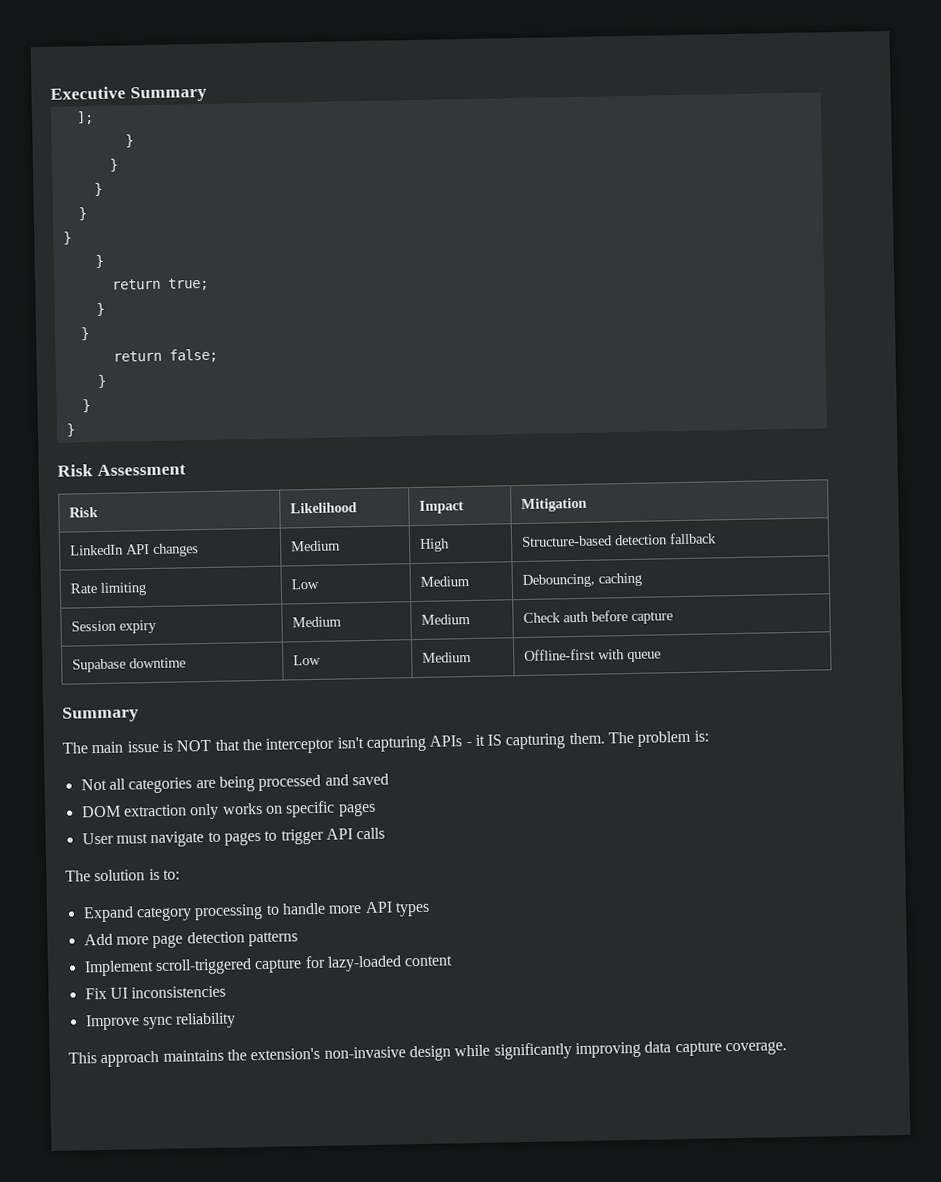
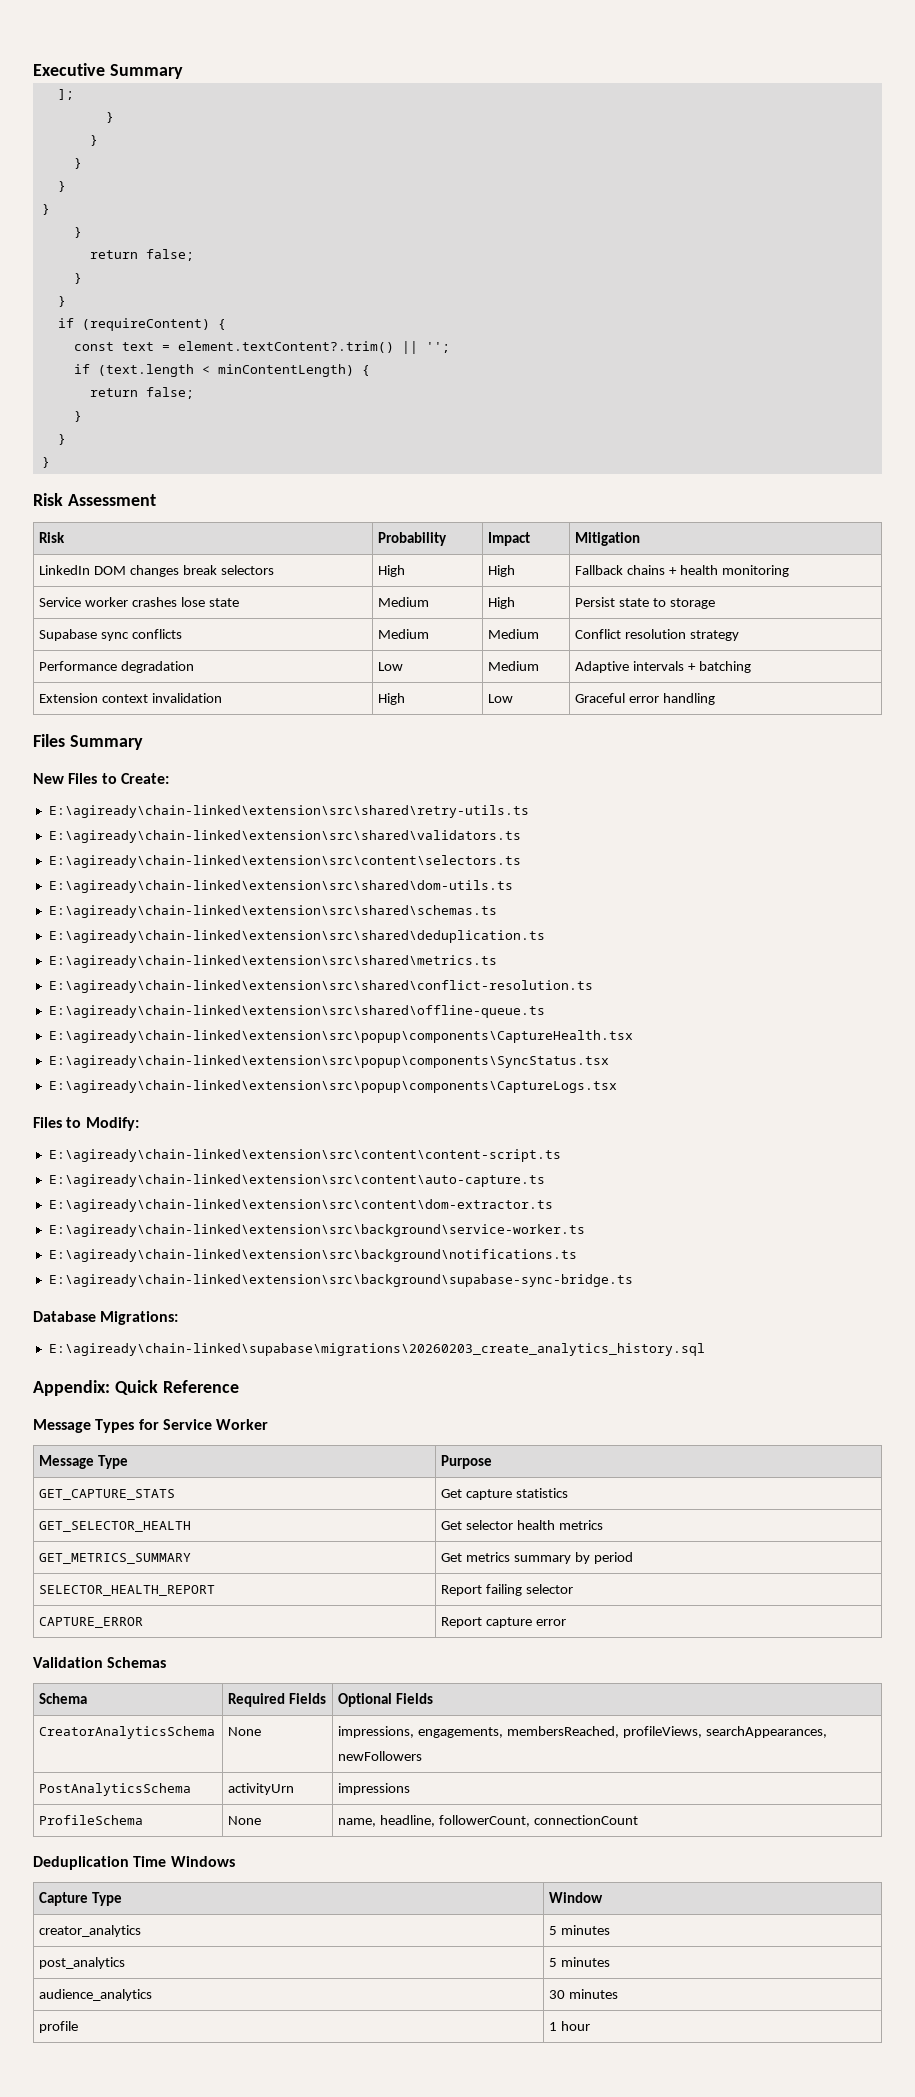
[167,277,209,291] [95,302,105,317] [79,327,90,341] true; // } // } -> [145,249,194,261] [73,273,82,284] [57,296,66,307] [57,318,226,331] [73,341,450,354] [73,364,370,377] false; // } // } // if (requireContent) { // const text = element.textContent?.trim() || ''; // if (text.length < minContentLength) {
[289,502,357,514] Likelihood -> [378,532,448,546] Probability
[125,544,150,555] API -> [94,566,127,575] DOM
[290,540,341,552] [419,538,450,552] [520,532,717,548] [69,582,147,596] [290,578,319,590] [419,576,470,587] [521,572,642,589] [70,619,157,634] [291,616,342,628] [420,614,471,625] [522,610,673,624] [71,657,186,673] [292,654,321,666] [421,651,472,663] [523,648,661,663] [62,706,139,723] [62,730,709,754] [80,773,389,794] [80,800,376,820] [81,827,386,848] [65,868,180,882] [82,901,430,923] [83,931,298,949] [83,955,454,977] [84,985,227,1000] [84,1012,237,1031] [68,1041,787,1068] | Medium | High | Structure-based detection fallback // Rate limiting | Low | Medium | Debouncing, caching // Session expiry | Medium | Medium | Check auth before capture // Supabase downtime | Low | Medium | Offline-first with queue // Summary // The main issue is NOT that the interceptor isn't capturing APIs - it IS capturing them. The problem is: // Not all categories are being processed and saved // DOM extraction only works on specific pages // User must navigate to pages to trigger API calls // The solution is to: // Expand category processing to handle more API types // Add more page detection patterns // Implement scroll-triggered capture for lazy-loaded content // Fix UI inconsistencies // Improve sync reliability // This approach maintains the extension's non-invasive design while significantly improving data capture coverage. -> [183,565,275,575] [378,565,406,577] [488,565,516,577] [575,565,790,577] [39,597,240,607] [378,597,430,607] [488,597,516,609] [575,597,716,609] [39,629,183,641] [378,629,430,639] [488,629,540,639] [575,629,740,641] [39,661,195,673] [378,662,404,671] [488,661,540,671] [575,661,752,673] [39,693,223,703] [378,693,406,705] [488,694,514,703] [575,693,716,705] [33,734,143,750] [33,773,169,784] [48,805,529,818] [48,830,521,843] [48,855,521,868] [48,880,513,893] [48,905,497,918] [48,930,545,943] [48,955,497,968] [48,980,593,993] [48,1005,545,1018] [48,1030,633,1043] [48,1055,609,1068] [48,1080,617,1093] [33,1117,139,1131] [48,1149,561,1162] [48,1174,545,1187] [48,1199,553,1212] [48,1224,585,1237] [48,1249,577,1262] [48,1274,633,1287] [33,1311,179,1325] [48,1343,705,1356] [33,1380,239,1396] [33,1419,269,1433] [39,1455,129,1469] [441,1455,493,1469] [39,1489,176,1500] [441,1488,569,1500] [39,1521,192,1532] [441,1520,604,1530] [39,1553,192,1564] [441,1552,634,1564] [39,1585,216,1596] [441,1584,574,1596] [39,1617,144,1628] [441,1617,567,1628] [33,1657,167,1668] [39,1693,88,1704] [228,1693,327,1707] [338,1693,434,1707] [39,1726,216,1739] [228,1727,262,1736] [338,1726,828,1738] [338,1751,423,1761] [39,1783,192,1796] [228,1783,295,1795] [338,1783,411,1795] [39,1815,144,1825] [228,1816,262,1825] [338,1815,639,1827] [33,1856,235,1870] [39,1892,123,1906] [549,1892,604,1903] [39,1925,142,1937] [549,1925,611,1935] [39,1957,126,1969] [549,1957,611,1967] [39,1989,153,2001] [549,1989,619,1999] [39,2021,79,2033] [549,2021,591,2031] break selectors | High | High | Fallback chains + health monitoring // Service worker crashes lose state | Medium | High | Persist state to storage // Supabase sync conflicts | Medium | Medium | Conflict resolution strategy // Performance degradation | Low | Medium | Adaptive intervals + batching // Extension context invalidation | High | Low | Graceful error handling // Files Summary // New Files to Create: // E:\agiready\chain-linked\extension\src\shared\retry-utils.ts // E:\agiready\chain-linked\extension\src\shared\validators.ts // E:\agiready\chain-linked\extension\src\content\selectors.ts // E:\agiready\chain-linked\extension\src\shared\dom-utils.ts // E:\agiready\chain-linked\extension\src\shared\schemas.ts // E:\agiready\chain-linked\extension\src\shared\deduplication.ts // E:\agiready\chain-linked\extension\src\shared\metrics.ts // E:\agiready\chain-linked\extension\src\shared\conflict-resolution.ts // E:\agiready\chain-linked\extension\src\shared\offline-queue.ts // E:\agiready\chain-linked\extension\src\popup\components\CaptureHealth.tsx // E:\agiready\chain-linked\extension\src\popup\components\SyncStatus.tsx // E:\agiready\chain-linked\extension\src\popup\components\CaptureLogs.tsx // Files to Modify: // E:\agiready\chain-linked\extension\src\content\content-script.ts // E:\agiready\chain-linked\extension\src\content\auto-capture.ts // E:\agiready\chain-linked\extension\src\content\dom-extractor.ts // E:\agiready\chain-linked\extension\src\background\service-worker.ts // E:\agiready\chain-linked\extension\src\background\notifications.ts // E:\agiready\chain-linked\extension\src\background\supabase-sync-bridge.ts // Database Migrations: // E:\agiready\chain-linked\supabase\migrations\20260203_create_analytics_history.sql // Appendix: Quick Reference // Message Types for Service Worker // Message Type | Purpose // GET_CAPTURE_STATS | Get capture statistics // GET_SELECTOR_HEALTH | Get selector health metrics // GET_METRICS_SUMMARY | Get metrics summary by period // SELECTOR_HEALTH_REPORT | Report failing selector // CAPTURE_ERROR | Report capture error // Validation Schemas // Schema | Required Fields | Optional Fields // CreatorAnalyticsSchema | None | impressions, engagements, membersReached, profileViews, searchAppearances, newFollowers // PostAnalyticsSchema | activityUrn | impressions // ProfileSchema | None | name, headline, followerCount, connectionCount // Deduplication Time Windows // Capture Type | Window // creator_analytics | 5 minutes // post_analytics | 5 minutes // audience_analytics | 30 minutes // profile | 1 hour

